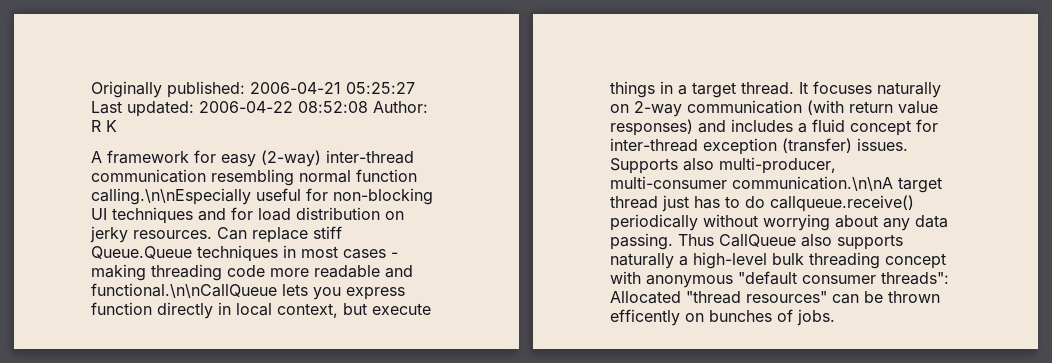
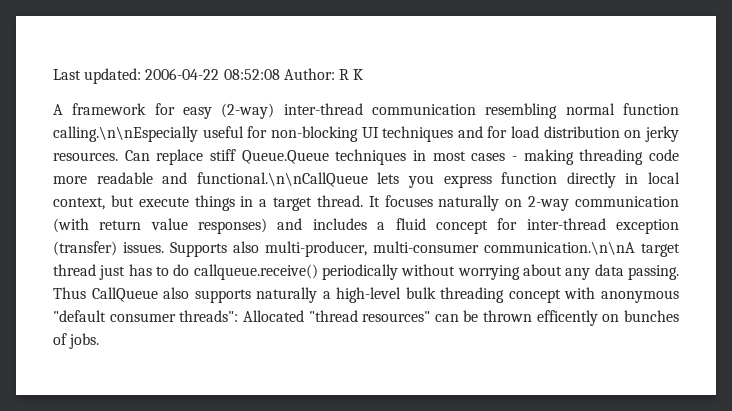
[91,81,415,98] Originally published: 2006-04-21 05:25:27 -> (53, 74) none

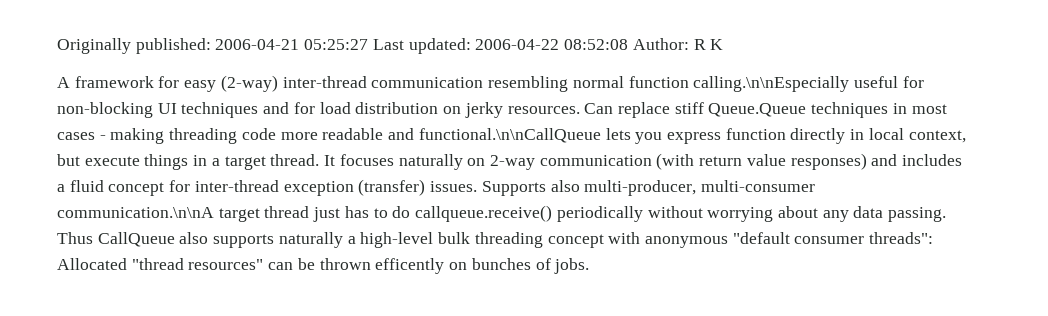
(53, 74) none -> [57,38,369,54] Originally published: 2006-04-21 05:25:27

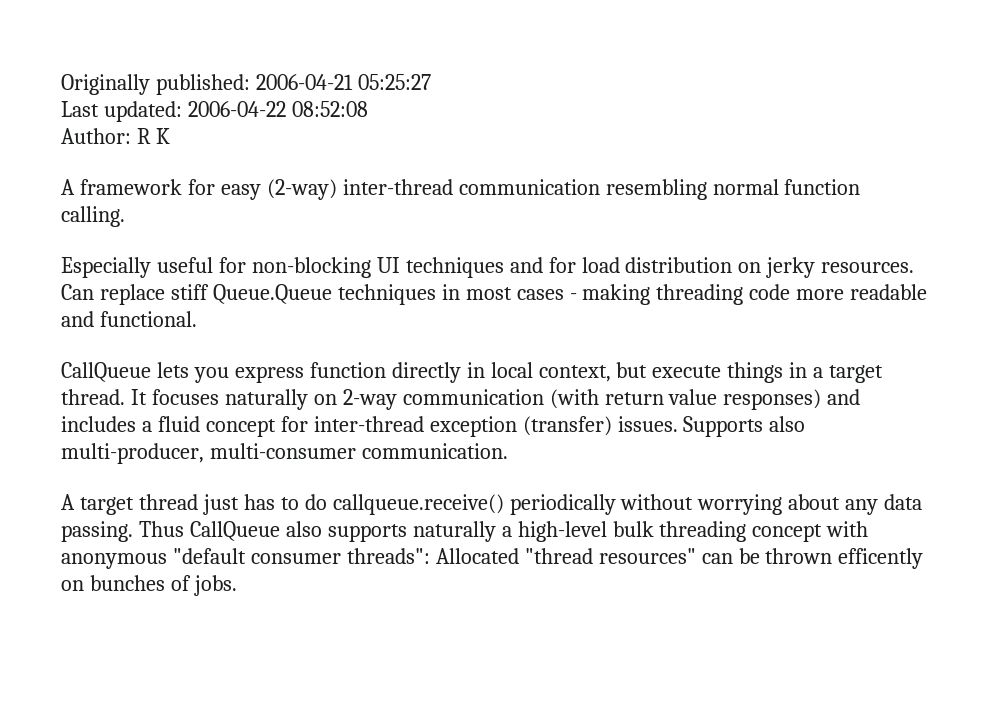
(369, 44) none -> (431, 82) //
(629, 44) none -> (368, 109) //
[693,76,850,92] calling.\n\nEspecially -> [61,206,125,227] [61,257,151,278] calling. // Especially
[418,128,601,143] functional.\n\nCallQueue -> [99,311,197,327] [61,362,151,382] functional. // CallQueue
[57,207,214,218] communication.\n\nA -> [361,443,508,459] [61,494,75,510] communication. // A

